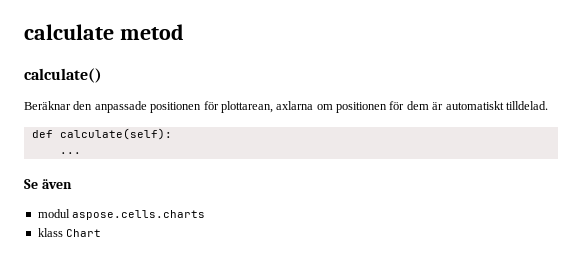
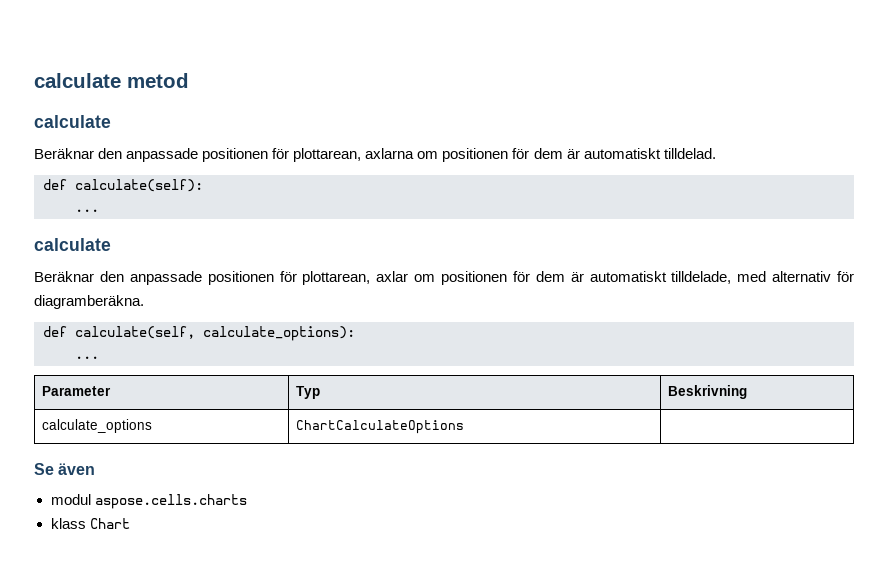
[24,68,102,83] calculate() -> [34,115,111,128] calculate
(81, 153) none -> [34,238,111,251] [34,271,854,285] [34,295,144,309] [43,326,355,341] [75,356,99,359] [41,386,111,396] [295,386,320,399] [667,385,747,399] [41,419,152,433] [295,420,464,434] // calculate // Beräknar den anpassade positionen för plottarean, axlar om positionen för dem är automatiskt tilldelade, med alternativ för diagramberäkna. // def calculate(self, calculate_options): // ... // Parameter | Typ | Beskrivning // calculate_options | ChartCalculateOptions |

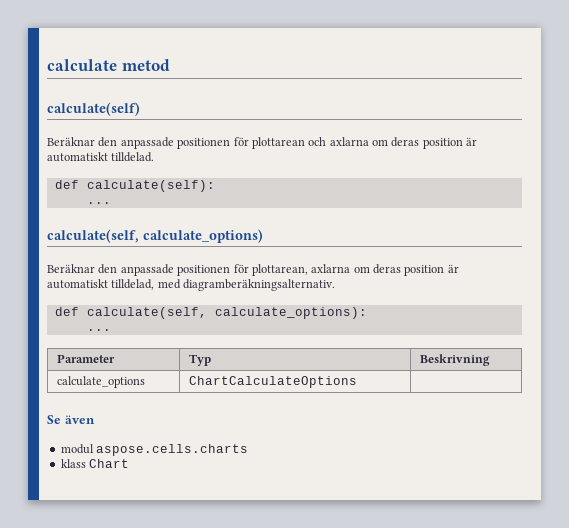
[34,115,111,128] calculate -> [47,102,140,116] [47,137,478,149] [47,152,155,162] [54,180,215,192] [86,202,111,204] [47,229,263,243] calculate(self) // Beräknar den anpassade positionen för plottarean och axlarna om deras position är automatiskt tilldelad. // def calculate(self): // ... // calculate(self, calculate_options)
[442,148,716,162] [43,179,203,192] [75,209,99,212] [34,238,111,251] [34,271,854,285] [34,295,144,309] positionen för dem är automatiskt tilldelad. // def calculate(self): // ... // calculate // Beräknar den anpassade positionen för plottarean, axlar om positionen för dem är automatiskt tilldelade, med alternativ för diagramberäkna. -> [373,264,459,276] [47,279,336,291] deras position är automatiskt tilldelad, med diagramberäkningsalternativ.

